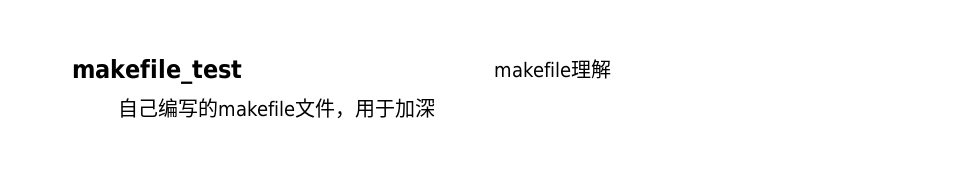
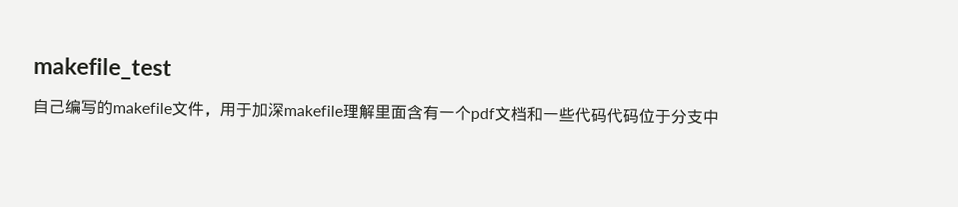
(611, 69) none -> [374,104,719,125] 里面含有一个pdf文档和一些代码代码位于分支中

